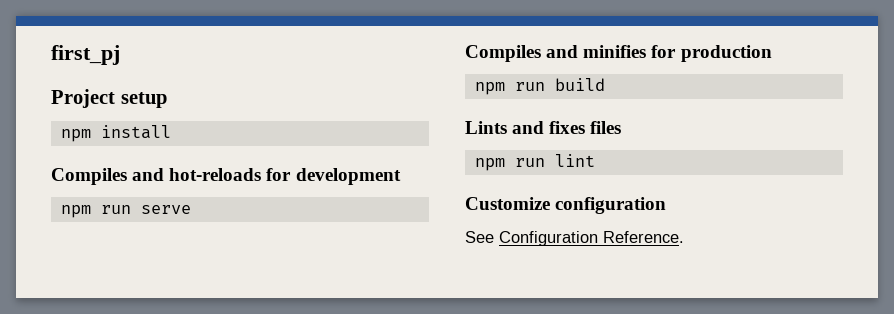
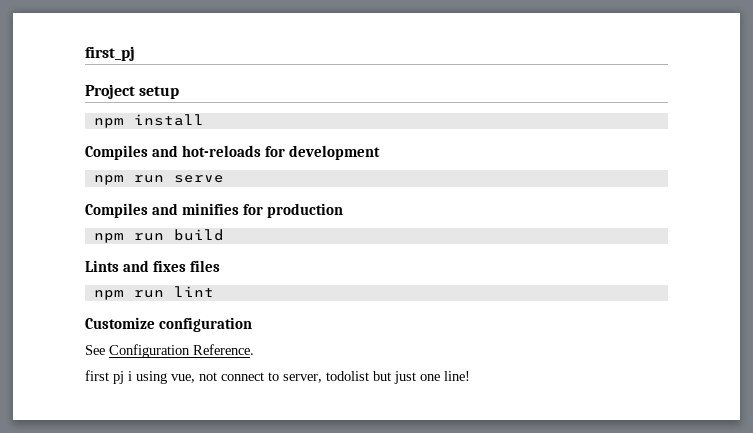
(684, 237) none -> [85,370,470,384] // first pj i using vue, not connect to server, todolist but just one line!

